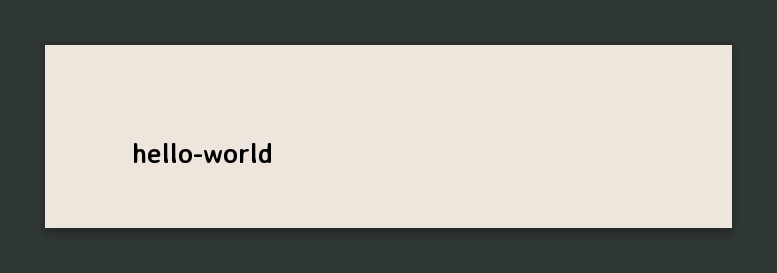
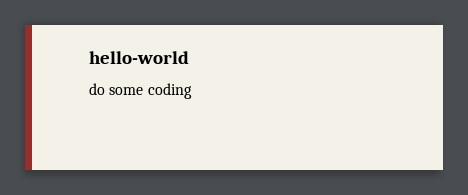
(273, 153) none -> [89,83,192,99] // do some coding

